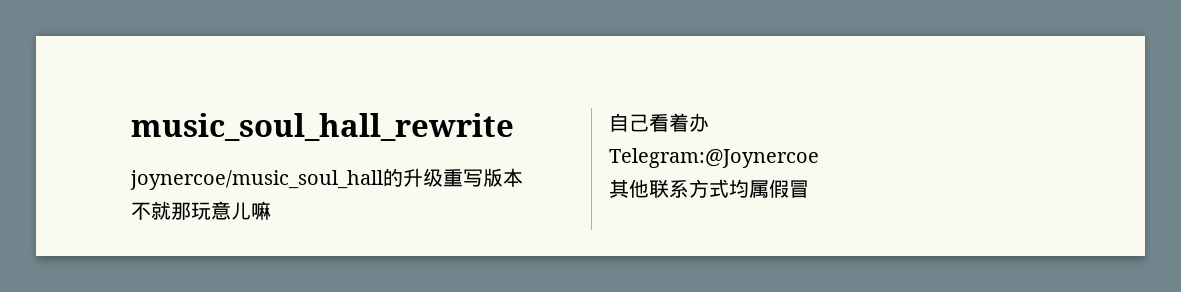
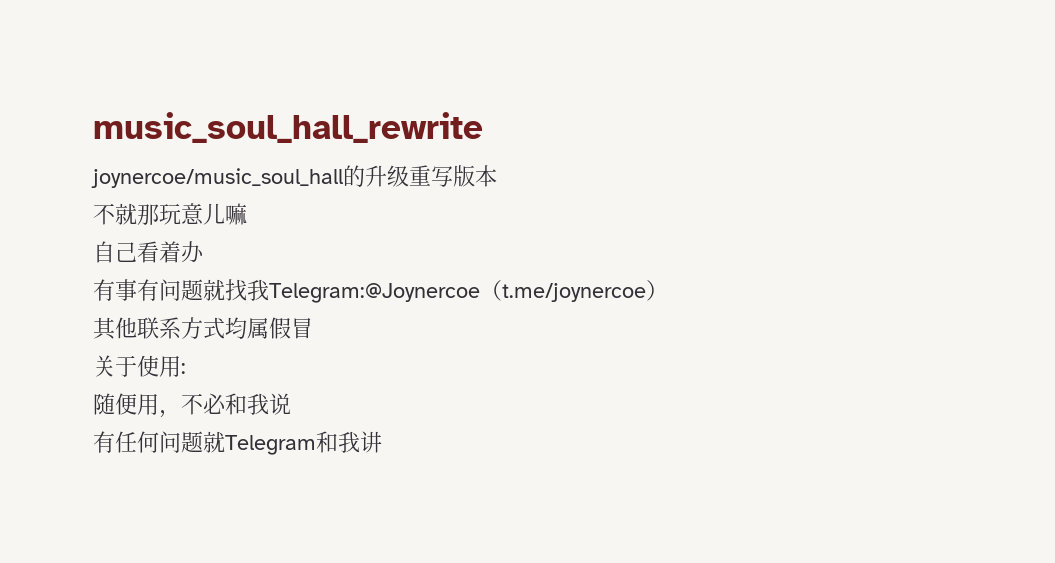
(709, 122) none -> [93,279,269,301] 有事有问题就找我
(819, 158) none -> [480,280,668,302] （t.me/joynercoe）
(809, 189) none -> [93,355,186,377] [93,393,291,418] [93,431,382,455] // 关于使用: // 随便用，不必和我说 // 有任何问题就Telegram和我讲

